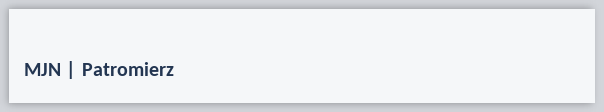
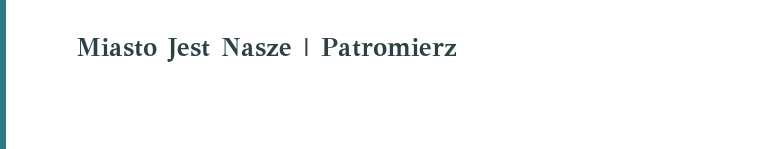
[24,63,61,76] MJN -> [76,38,292,63] Miasto Jest Nasze

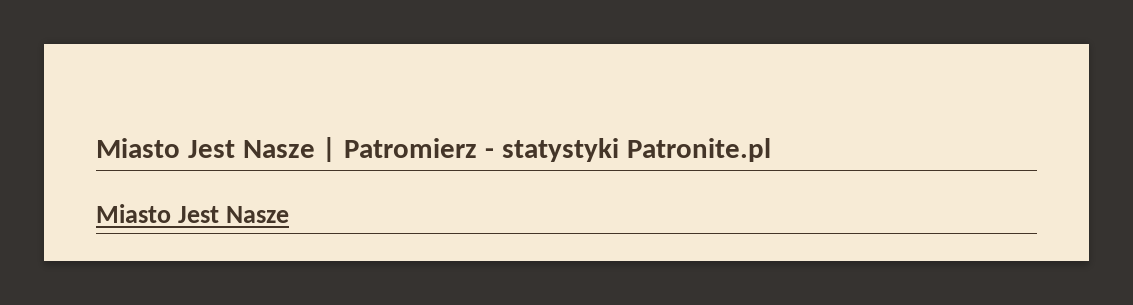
(457, 47) none -> [485,138,771,162] [96,204,290,223] - statystyki Patronite.pl // Miasto Jest Nasze

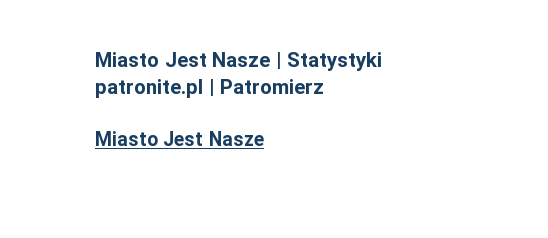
[344,138,771,162] Patromierz - statystyki Patronite.pl -> [287,52,383,71] [95,79,325,98] Statystyki patronite.pl | Patromierz

